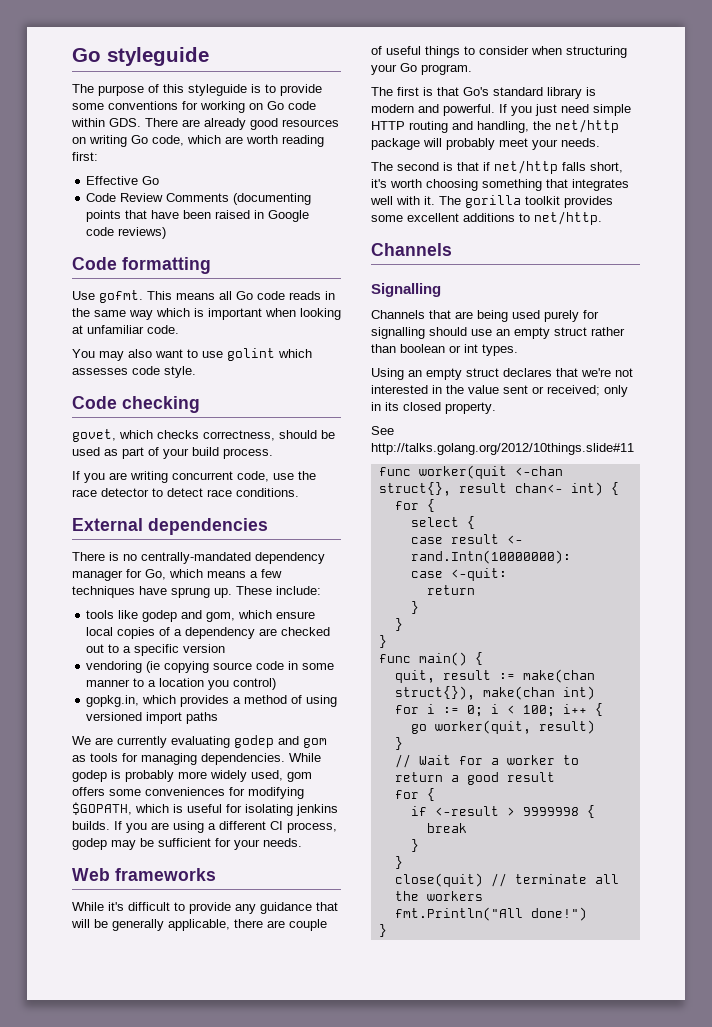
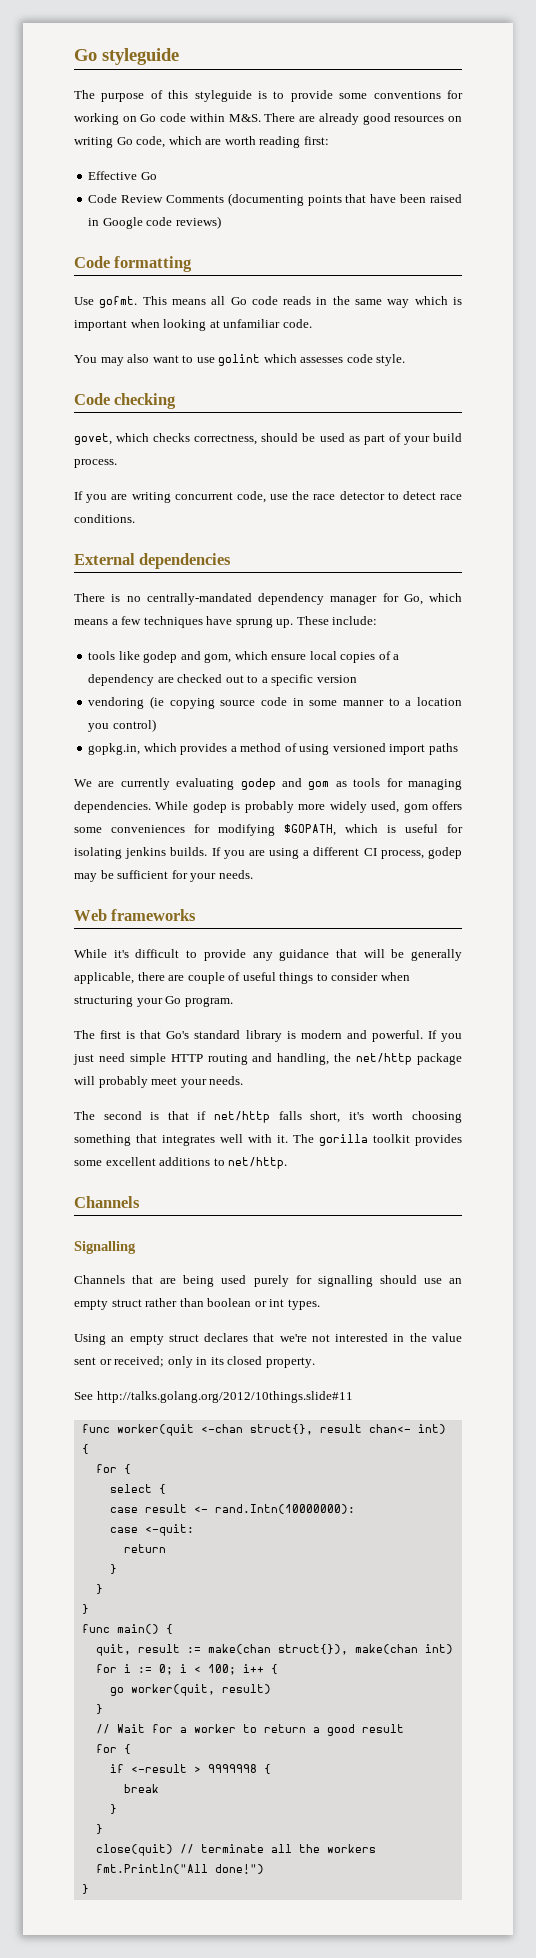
[109,118,141,127] GDS. -> [228,114,261,122] M&S.

